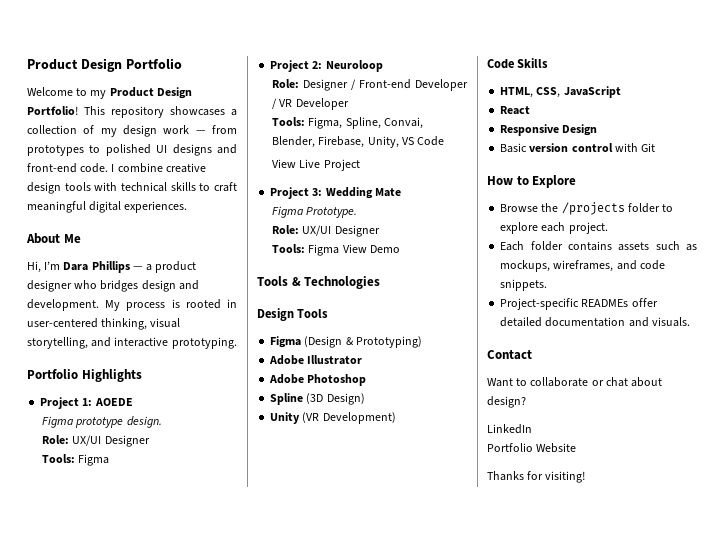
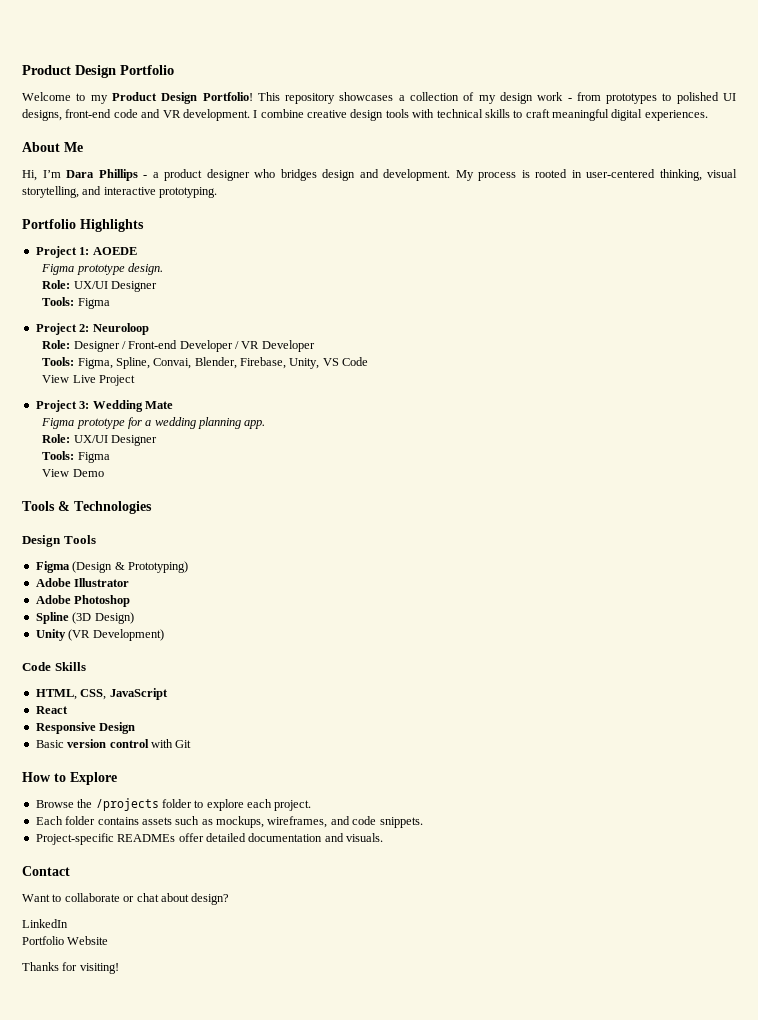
[195,130,206,134] — -> [567,98,572,101] -
[172,144,237,156] [27,163,109,173] designs and front-end code. -> [22,109,250,121] designs, front-end code and VR development.
[132,266,143,270] — -> [143,175,147,178] -
[306,207,358,218] [272,225,380,237] [272,244,340,256] Prototype. // Role: UX/UI Designer // Tools: Figma -> [76,417,266,429] [42,434,157,446] [42,451,110,463] prototype for a wedding planning app. // Role: UX/UI Designer // Tools: Figma //

